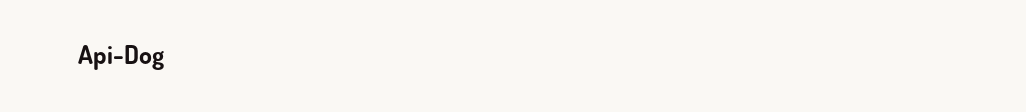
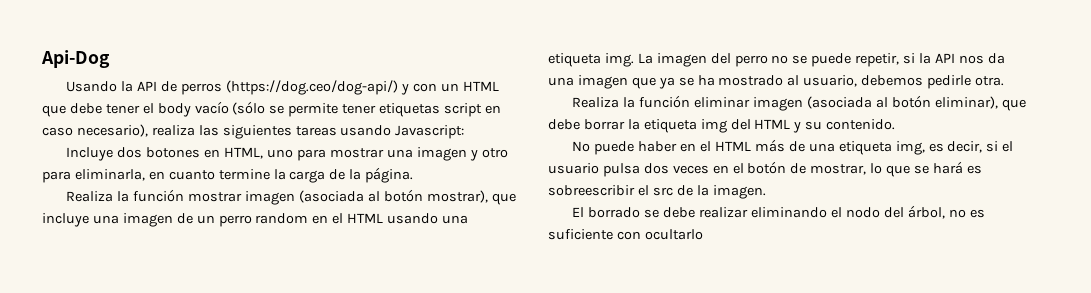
(164, 57) none -> [66,80,499,95] [42,101,501,117] [42,124,465,139] [66,147,508,161] [42,167,414,183] [66,189,516,205] [42,213,469,227] [548,53,1005,67] [548,75,1005,89] [572,95,1026,111] [548,119,896,133] [572,139,1014,155] [548,161,982,177] [548,185,766,199] [572,205,985,219] [548,229,703,240] // Usando la API de perros (https://dog.ceo/dog-api/) y con un HTML que debe tener el body vacío (sólo se permite tener etiquetas script en caso necesario), realiza las siguientes tareas usando Javascript: // Incluye dos botones en HTML, uno para mostrar una imagen y otro para eliminarla, en cuanto termine la carga de la página. // Realiza la función mostrar imagen (asociada al botón mostrar), que incluye una imagen de un perro random en el HTML usando una etiqueta img. La imagen del perro no se puede repetir, si la API nos da una imagen que ya se ha mostrado al usuario, debemos pedirle otra. // Realiza la función eliminar imagen (asociada al botón eliminar), que debe borrar la etiqueta img del HTML y su contenido. // No puede haber en el HTML más de una etiqueta img, es decir, si el usuario pulsa dos veces en el botón de mostrar, lo que se hará es sobreescribir el src de la imagen. // El borrado se debe realizar eliminando el nodo del árbol, no es suficiente con ocultarlo

